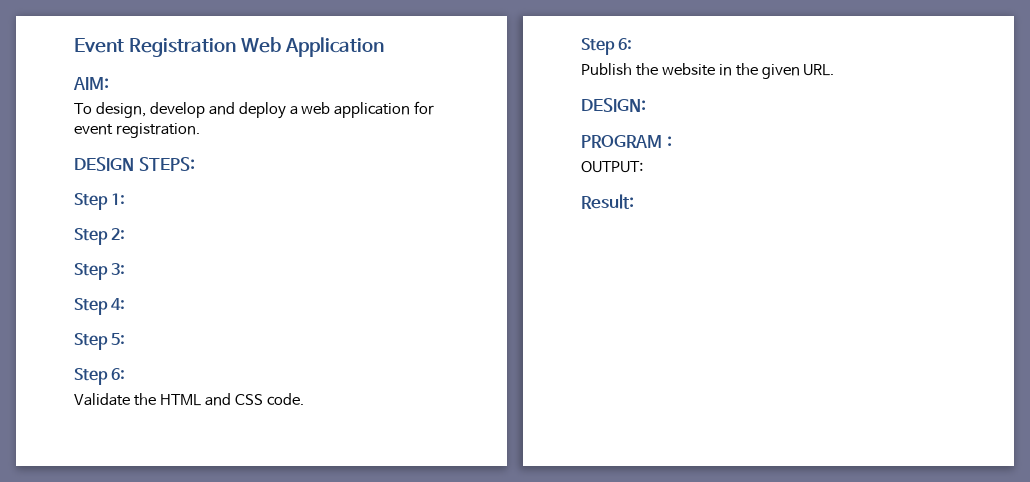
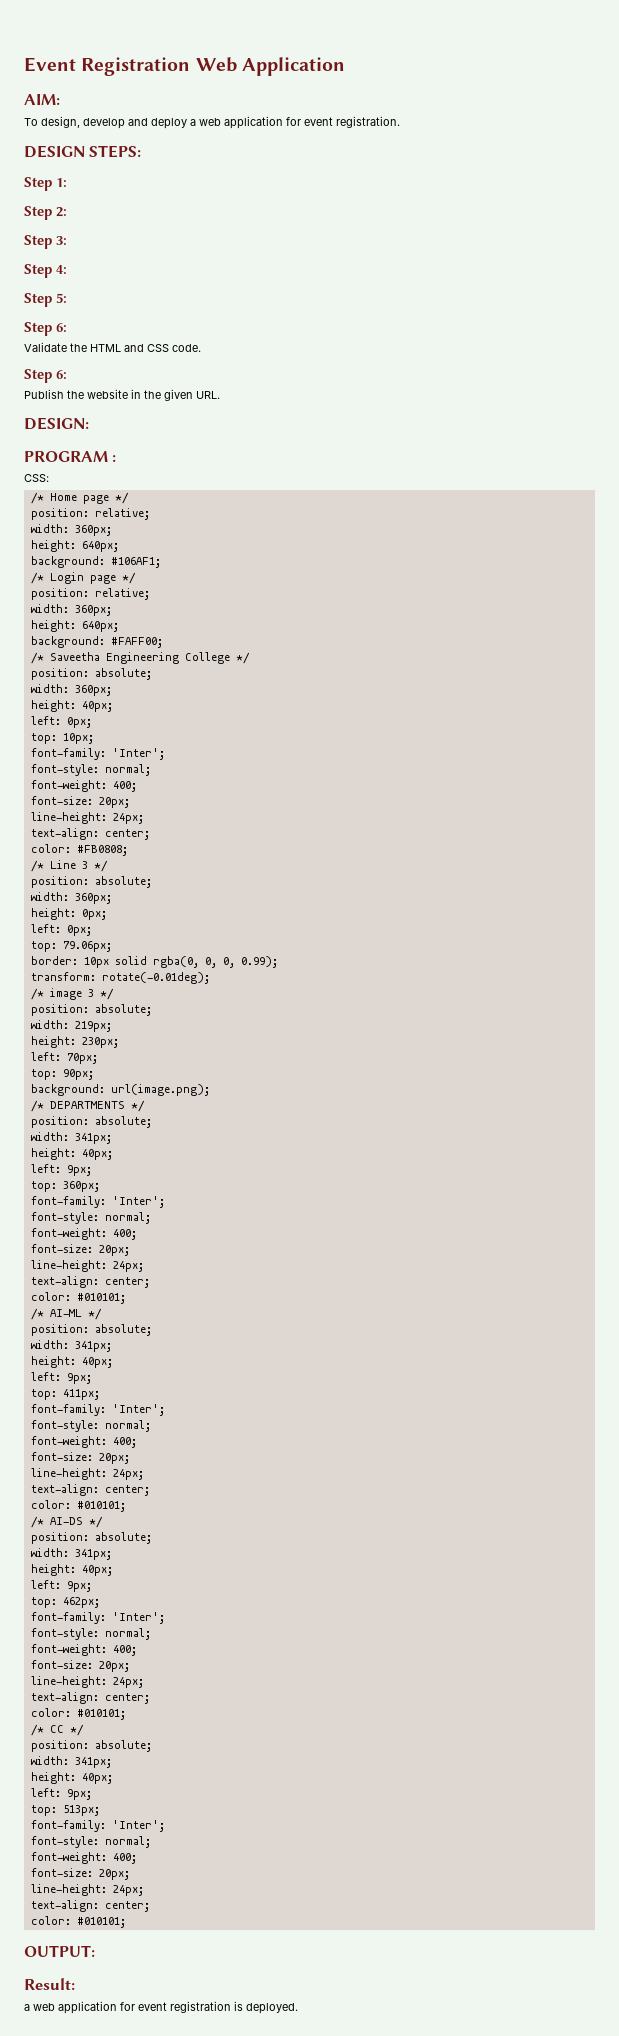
[581,161,643,173] [581,194,634,209] OUTPUT: // Result: -> [24,474,49,482] [30,492,129,504] [30,508,150,520] [30,524,112,536] [30,540,119,552] [30,556,161,568] [30,572,136,584] [30,588,150,600] [30,604,112,616] [30,620,119,632] [30,636,163,648] [30,652,250,664] [30,668,152,680] [30,684,112,696] [30,700,113,712] [30,716,92,728] [30,733,94,744] [30,748,165,760] [30,764,151,776] [30,780,137,792] [30,796,130,808] [30,812,144,824] [30,828,150,840] [30,844,128,856] [30,860,108,872] [30,876,152,888] [30,892,112,904] [30,908,107,920] [30,924,92,936] [30,941,112,952] [30,956,278,968] [30,972,210,984] [30,988,114,1000] [30,1004,152,1016] [30,1020,112,1032] [30,1036,119,1048] [30,1052,98,1064] [30,1069,94,1080] [30,1084,210,1096] [30,1100,145,1112] [30,1116,152,1128] [30,1132,112,1144] [30,1148,113,1160] [30,1164,92,1176] [30,1181,100,1192] [30,1196,165,1208] [30,1212,151,1224] [30,1228,137,1240] [30,1244,130,1256] [30,1260,144,1272] [30,1276,150,1288] [30,1292,126,1304] [30,1308,102,1320] [30,1324,152,1336] [30,1340,112,1352] [30,1356,113,1368] [30,1372,92,1384] [30,1389,100,1400] [30,1404,165,1416] [30,1420,151,1432] [30,1436,137,1448] [30,1452,130,1464] [30,1468,144,1480] [30,1484,150,1496] [30,1500,126,1512] [30,1516,103,1528] [30,1532,152,1544] [30,1548,112,1560] [30,1564,113,1576] [30,1580,92,1592] [30,1597,100,1608] [30,1612,165,1624] [30,1628,151,1640] [30,1644,137,1656] [30,1660,130,1672] [30,1676,144,1688] [30,1692,150,1704] [30,1708,126,1720] [30,1724,84,1736] [30,1740,152,1752] [30,1756,112,1768] [30,1772,113,1784] [30,1788,92,1800] [30,1805,100,1816] [30,1820,165,1832] [30,1836,151,1848] [30,1852,137,1864] [30,1868,130,1880] [30,1884,144,1896] [30,1900,150,1912] [30,1916,126,1928] [24,1945,95,1957] [24,1978,75,1990] [24,2001,298,2014] CSS: // /* Home page */ // position: relative; // width: 360px; // height: 640px; // background: #106AF1; // /* Login page */ // position: relative; // width: 360px; // height: 640px; // background: #FAFF00; // /* Saveetha Engineering College */ // position: absolute; // width: 360px; // height: 40px; // left: 0px; // top: 10px; // font-family: 'Inter'; // font-style: normal; // font-weight: 400; // font-size: 20px; // line-height: 24px; // text-align: center; // color: #FB0808; // /* Line 3 */ // position: absolute; // width: 360px; // height: 0px; // left: 0px; // top: 79.06px; // border: 10px solid rgba(0, 0, 0, 0.99); // transform: rotate(-0.01deg); // /* image 3 */ // position: absolute; // width: 219px; // height: 230px; // left: 70px; // top: 90px; // background: url(image.png); // /* DEPARTMENTS */ // position: absolute; // width: 341px; // height: 40px; // left: 9px; // top: 360px; // font-family: 'Inter'; // font-style: normal; // font-weight: 400; // font-size: 20px; // line-height: 24px; // text-align: center; // color: #010101; // /* AI-ML */ // position: absolute; // width: 341px; // height: 40px; // left: 9px; // top: 411px; // font-family: 'Inter'; // font-style: normal; // font-weight: 400; // font-size: 20px; // line-height: 24px; // text-align: center; // color: #010101; // /* AI-DS */ // position: absolute; // width: 341px; // height: 40px; // left: 9px; // top: 462px; // font-family: 'Inter'; // font-style: normal; // font-weight: 400; // font-size: 20px; // line-height: 24px; // text-align: center; // color: #010101; // /* CC */ // position: absolute; // width: 341px; // height: 40px; // left: 9px; // top: 513px; // font-family: 'Inter'; // font-style: normal; // font-weight: 400; // font-size: 20px; // line-height: 24px; // text-align: center; // color: #010101; // OUTPUT: // Result: // a web application for event registration is deployed.

